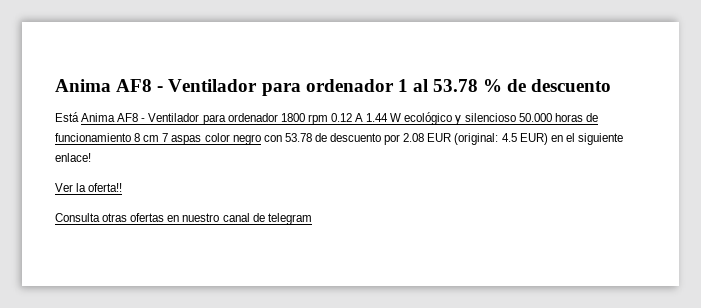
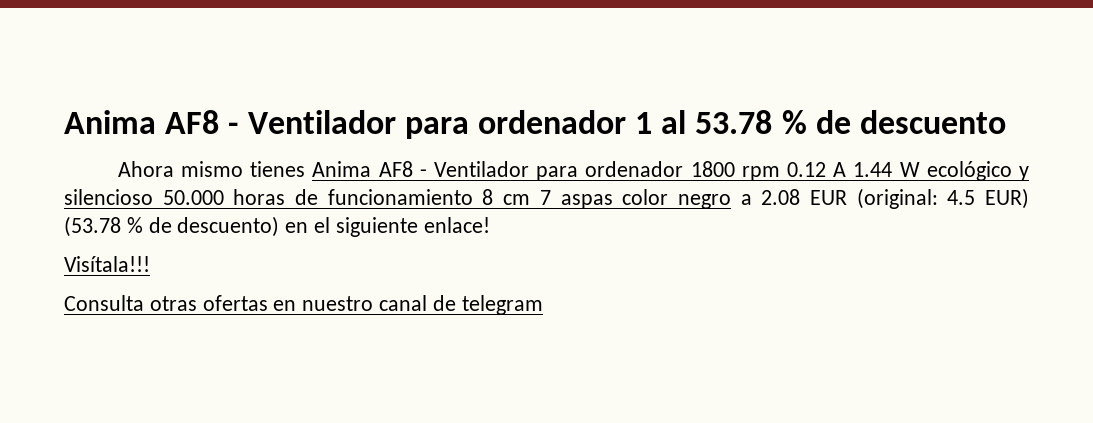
[55,112,79,122] Está -> [117,161,306,177] Ahora mismo tienes
[263,133,401,145] con 53.78 de descuento por -> [740,194,752,205] a
(548, 139) none -> [64,216,280,237] (53.78 % de descuento)
[55,183,123,192] Ver la oferta!! -> [64,256,150,272] Visítala!!!

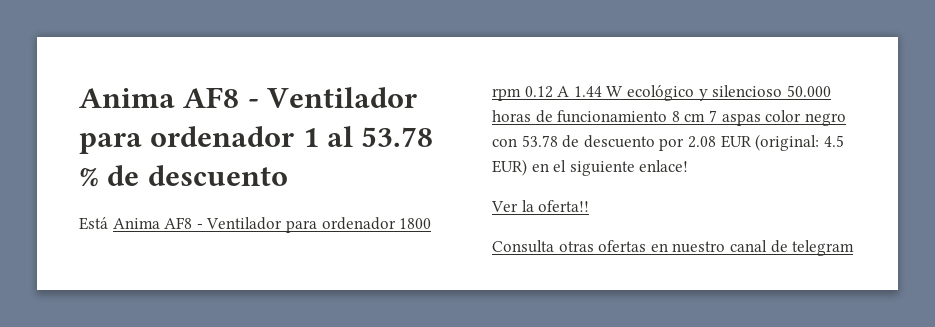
[117,161,306,177] Ahora mismo tienes -> [79,217,108,230] Está
[740,194,752,205] a -> [492,135,685,151] con 53.78 de descuento por
[64,216,280,237] (53.78 % de descuento) -> (527, 167) none
[64,256,150,272] Visítala!!! -> [491,200,590,212] Ver la oferta!!

